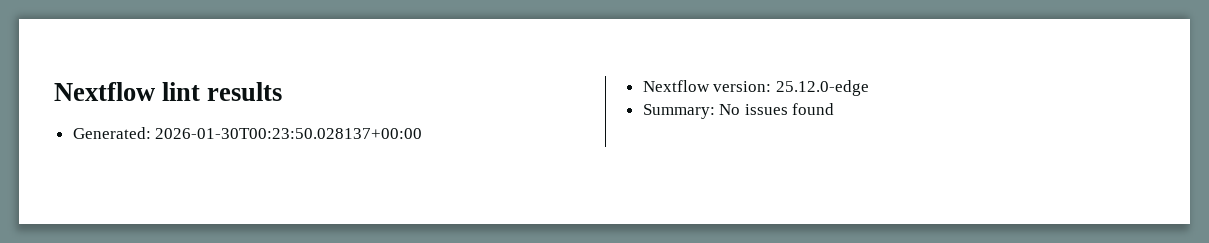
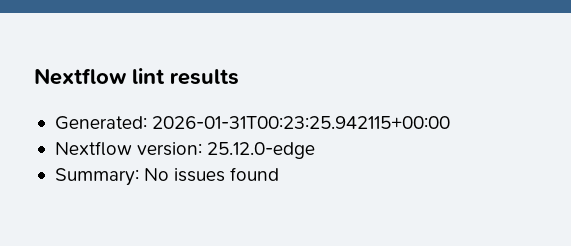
[155,128,423,139] 2026-01-30T00:23:50.028137+00:00 -> [152,116,451,129] 2026-01-31T00:23:25.942115+00:00

